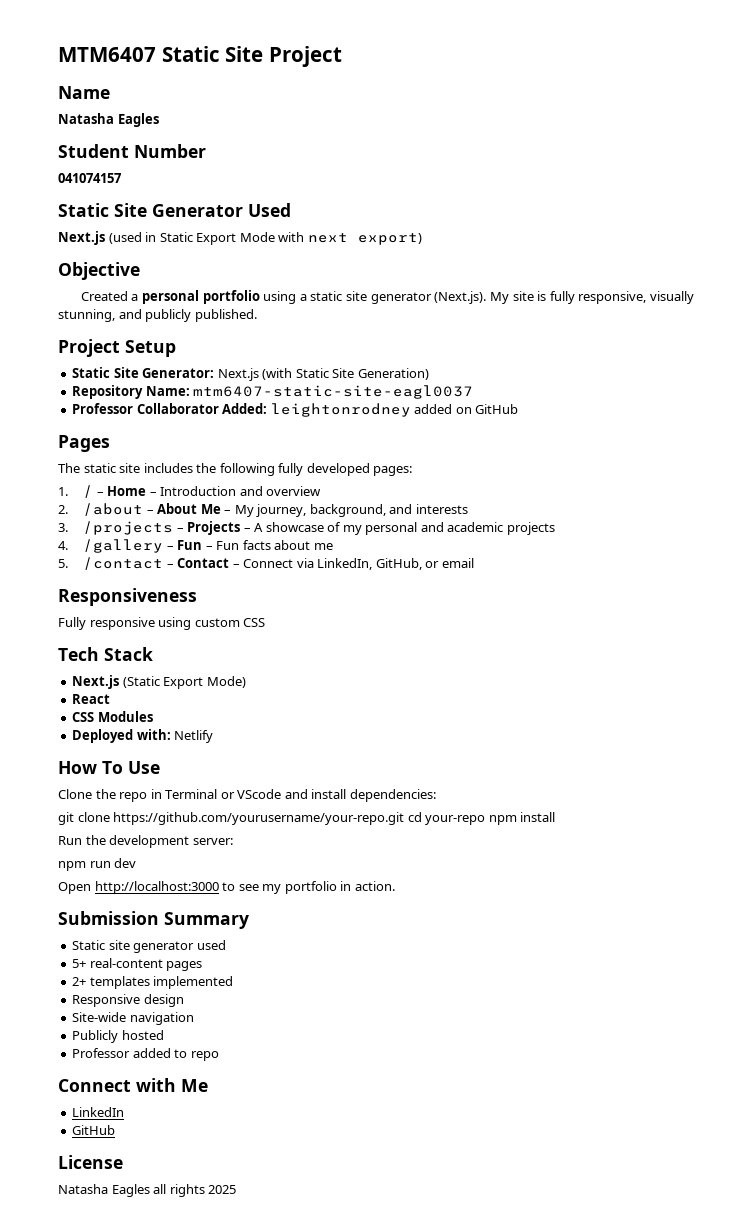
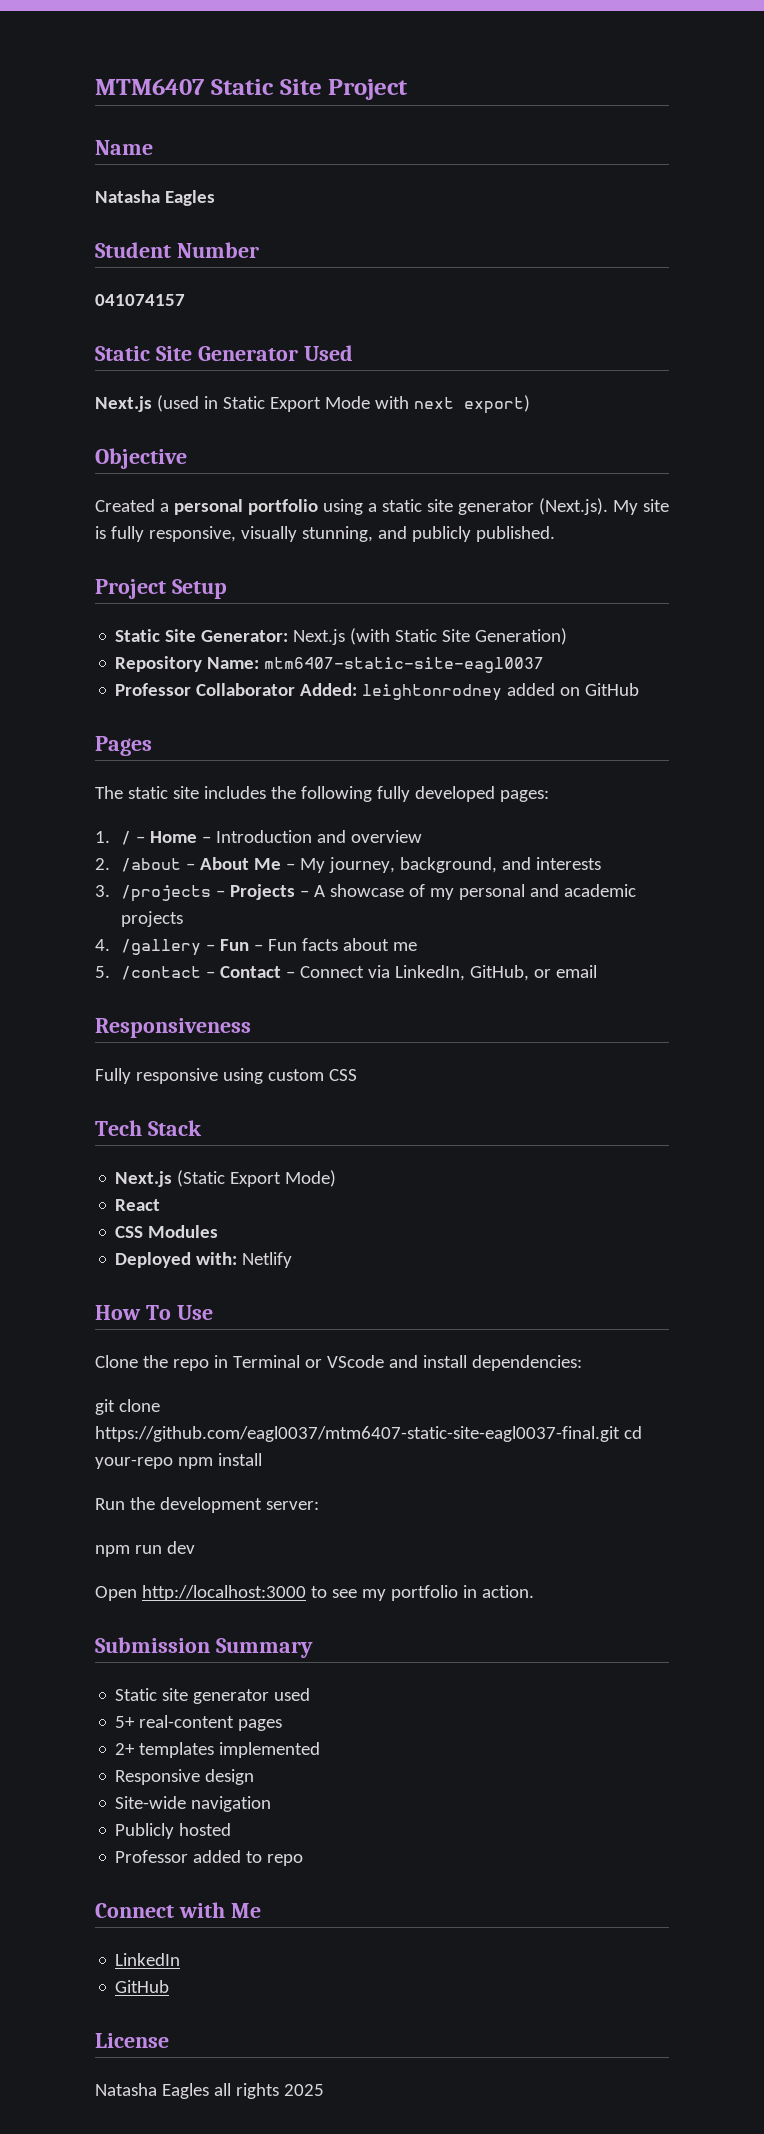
[113,812,405,825] https://github.com/yourusername/your-repo.git -> [95,1426,620,1442] https://github.com/eagl0037/mtm6407-static-site-eagl0037-final.git

